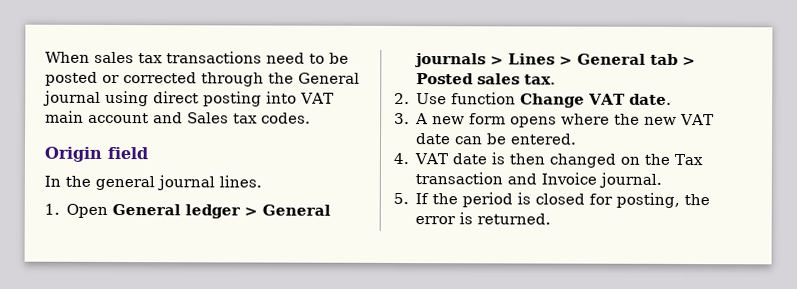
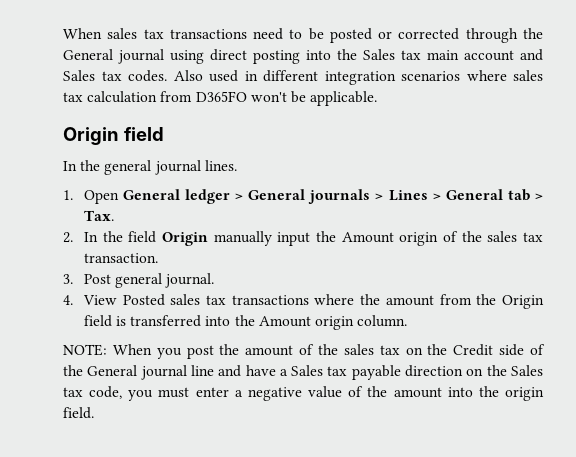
[300,92,334,104] VAT -> [337,49,421,60] the Sales tax
(311, 118) none -> [173,70,543,85] [63,91,378,106] Also used in different integration scenarios where sales tax calculation from D365FO won't be applicable.
[416,73,557,85] [394,92,673,108] [394,112,715,128] [416,133,578,145] [393,152,704,168] [415,172,663,188] [393,192,711,208] [415,212,552,225] Posted sales tax. // 2. Use function Change VAT date. // 3. A new form opens where the new VAT date can be entered. // 4. VAT date is then changed on the Tax transaction and Invoice journal. // 5. If the period is closed for posting, the error is returned. -> [83,210,114,221] [63,231,543,246] [83,253,158,263] [63,273,215,288] [63,294,544,309] [83,315,408,330] [63,344,545,359] [63,365,543,380] [63,386,544,401] [63,407,94,419] Tax. // 2. In the field Origin manually input the Amount origin of the sales tax transaction. // 3. Post general journal. // 4. View Posted sales tax transactions where the amount from the Origin field is transferred into the Amount origin column. // NOTE: When you post the amount of the sales tax on the Credit side of the General journal line and have a Sales tax payable direction on the Sales tax code, you must enter a negative value of the amount into the origin field.

